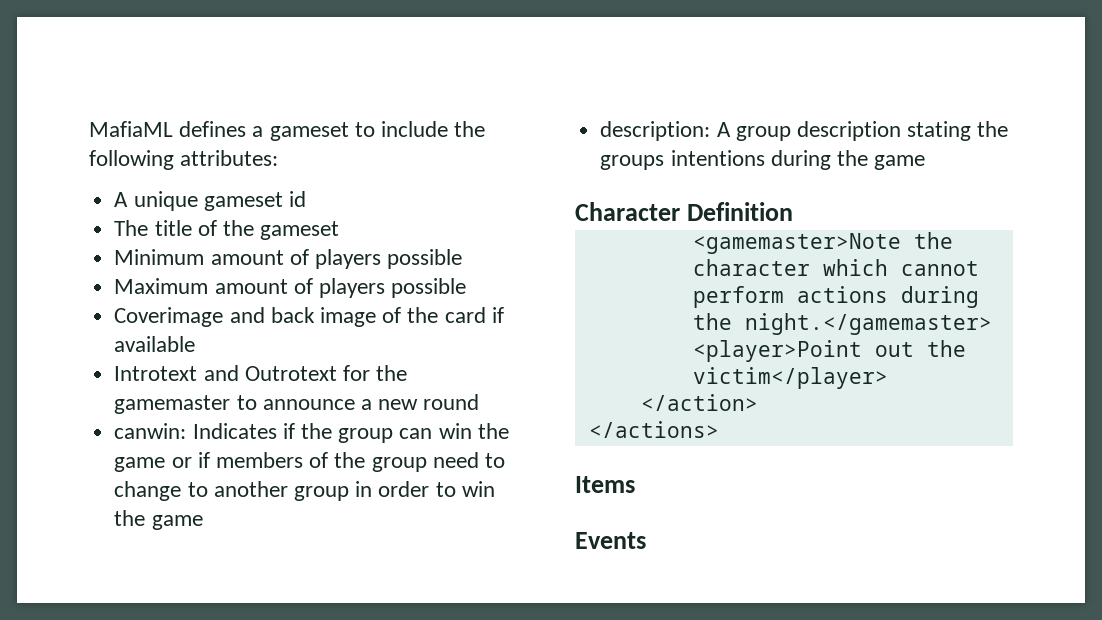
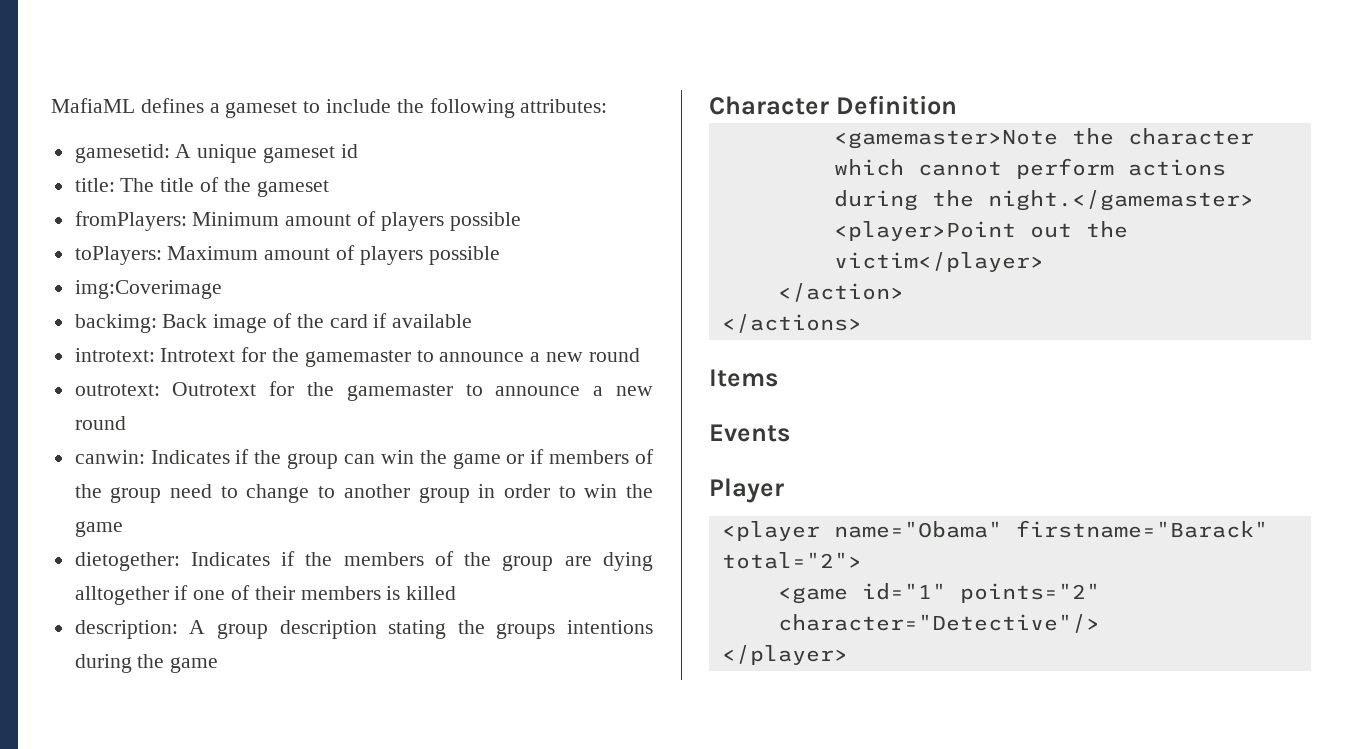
(279, 158) none -> [74,144,170,163] gamesetid:
(306, 199) none -> [74,178,115,192] title:
(340, 230) none -> [74,211,187,231] fromPlayers:
(463, 259) none -> [74,246,162,265] toPlayers:
[114,307,315,327] Coverimage and back -> [74,280,222,299] [74,314,208,333] img:Coverimage // backimg: Back
[114,365,239,381] Introtext and -> [74,347,640,367] [74,384,160,396] introtext: Introtext for the gamemaster to announce a new round // outrotext:
(203, 522) none -> [74,551,653,571] [74,585,457,605] // dietogether: Indicates if the members of the group are dying alltogether if one of their members is killed
(646, 540) none -> [709,478,784,503] [721,520,1268,541] [721,552,862,569] [777,583,1100,604] [777,614,1100,633] [721,645,848,665] // Player // <player name="Obama" firstname="Barack" total="2"> // <game id="1" points="2" character="Detective"/> // </player>

